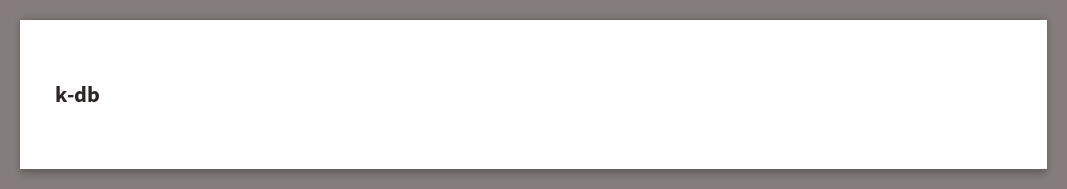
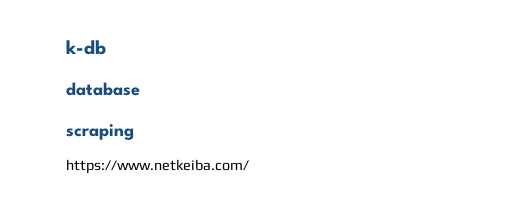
(100, 94) none -> [66,82,140,96] [66,124,134,140] [66,159,249,174] // database // scraping // https://www.netkeiba.com/

